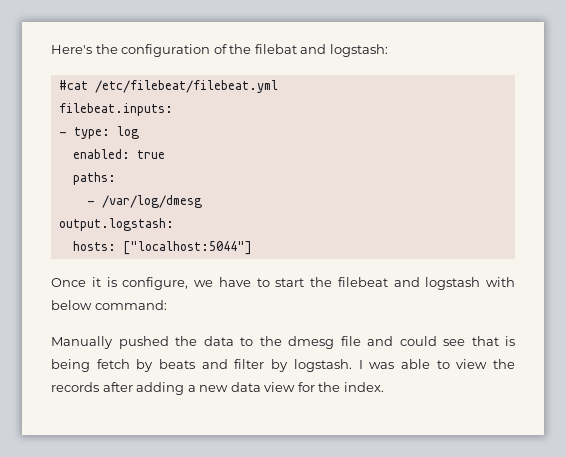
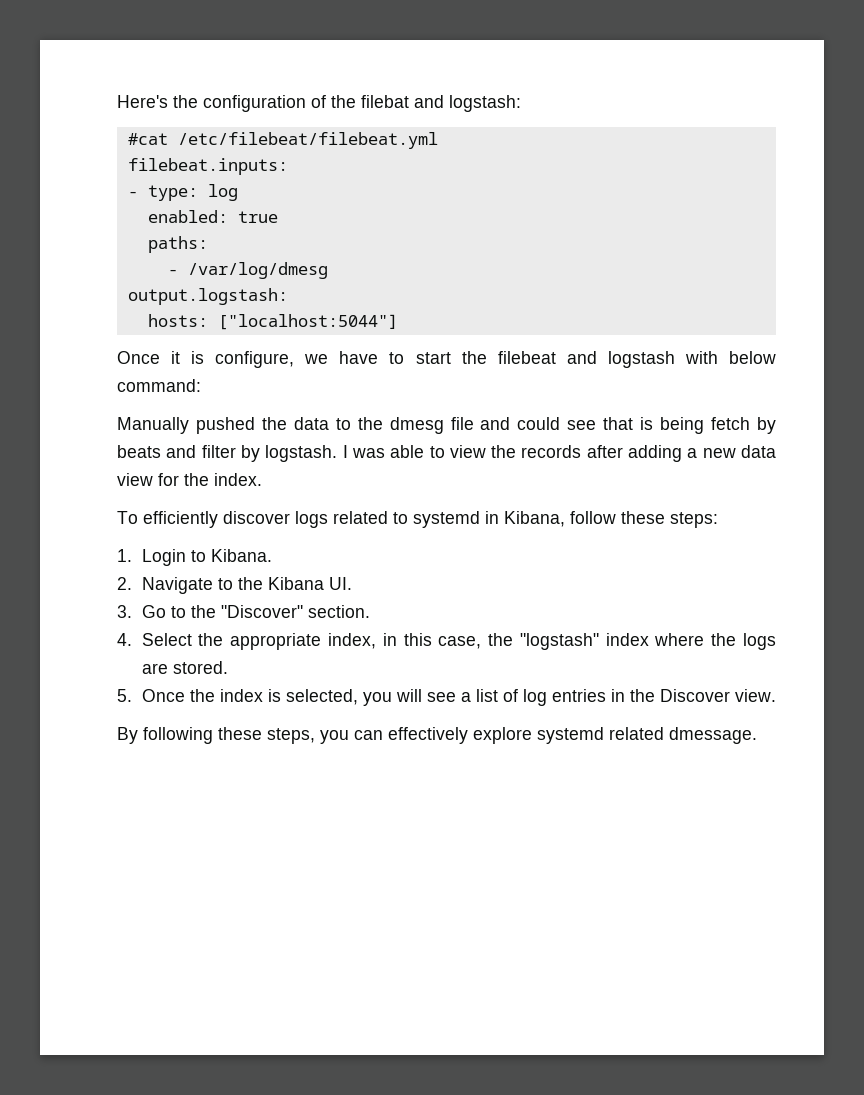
(384, 387) none -> [117,511,718,528] [117,549,272,566] [117,577,352,594] [117,605,370,618] [117,633,776,650] [141,661,228,674] [117,689,776,706] [117,727,757,744] // To efficiently discover logs related to systemd in Kibana, follow these steps: // 1. Login to Kibana. // 2. Navigate to the Kibana UI. // 3. Go to the "Discover" section. // 4. Select the appropriate index, in this case, the "logstash" index where the logs are stored. // 5. Once the index is selected, you will see a list of log entries in the Discover view. // By following these steps, you can effectively explore systemd related dmessage.

